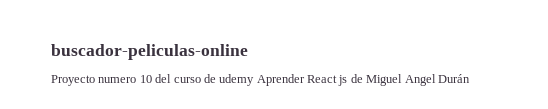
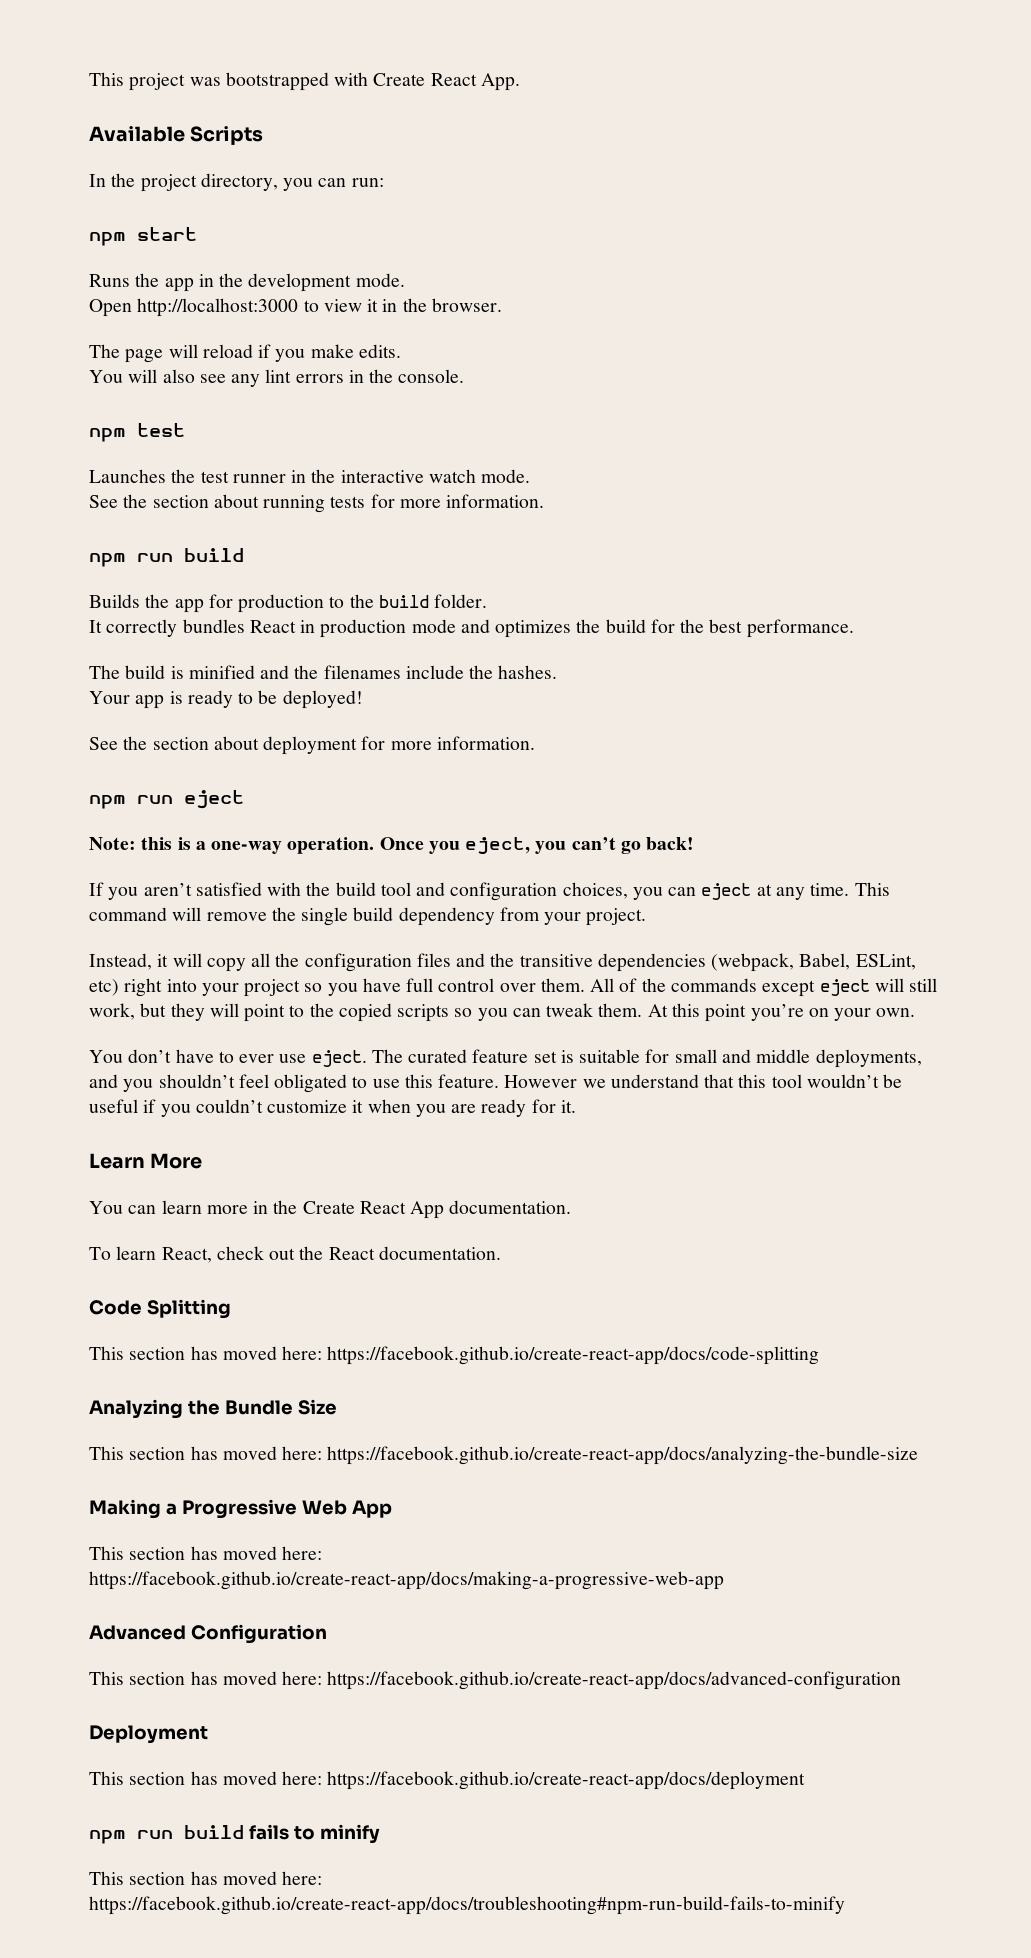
[51,44,248,60] [51,74,470,86] buscador-peliculas-online // Proyecto numero 10 del curso de udemy Aprender React js de Miguel Angel Durán -> [89,72,520,91] [89,126,264,145] [89,173,384,192] [89,227,197,246] [89,273,405,292] [89,298,502,317] [89,344,401,363] [89,369,465,387] [89,423,185,442] [89,469,531,483] [89,494,545,513] [89,548,244,567] [89,594,488,613] [89,619,854,638] [89,665,558,679] [89,690,363,709] [89,736,535,755] [89,790,244,809] [89,837,695,855] [89,882,890,901] [89,907,647,926] [89,953,916,972] [89,978,938,997] [89,1003,916,1022] [89,1049,922,1068] [89,1074,903,1093] [89,1099,576,1117] [89,1153,203,1169] [89,1200,572,1219] [89,1246,501,1263] [89,1299,231,1319] [89,1346,820,1365] [89,1399,337,1419] [89,1446,919,1465] [89,1499,392,1519] [89,1546,323,1560] [89,1571,724,1590] [89,1624,327,1644] [89,1671,902,1690] [89,1725,208,1744] [89,1771,806,1790] [89,1824,380,1844] [89,1871,323,1885] [89,1896,845,1915] This project was bootstrapped with Create React App. // Available Scripts // In the project directory, you can run: // npm start // Runs the app in the development mode. // Open http://localhost:3000 to view it in the browser. // The page will reload if you make edits. // You will also see any lint errors in the console. // npm test // Launches the test runner in the interactive watch mode. // See the section about running tests for more information. // npm run build // Builds the app for production to the build folder. // It correctly bundles React in production mode and optimizes the build for the best performance. // The build is minified and the filenames include the hashes. // Your app is ready to be deployed! // See the section about deployment for more information. // npm run eject // Note: this is a one-way operation. Once you eject, you can’t go back! // If you aren’t satisfied with the build tool and configuration choices, you can eject at any time. This command will remove the single build dependency from your project. // Instead, it will copy all the configuration files and the transitive dependencies (webpack, Babel, ESLint, etc) right into your project so you have full control over them. All of the commands except eject will still work, but they will point to the copied scripts so you can tweak them. At this point you’re on your own. // You don’t have to ever use eject. The curated feature set is suitable for small and middle deployments, and you shouldn’t feel obligated to use this feature. However we understand that this tool wouldn’t be useful if you couldn’t customize it when you are ready for it. // Learn More // You can learn more in the Create React App documentation. // To learn React, check out the React documentation. // Code Splitting // This section has moved here: https://facebook.github.io/create-react-app/docs/code-splitting // Analyzing the Bundle Size // This section has moved here: https://facebook.github.io/create-react-app/docs/analyzing-the-bundle-size // Making a Progressive Web App // This section has moved here: https://facebook.github.io/create-react-app/docs/making-a-progressive-web-app // Advanced Configuration // This section has moved here: https://facebook.github.io/create-react-app/docs/advanced-configuration // Deployment // This section has moved here: https://facebook.github.io/create-react-app/docs/deployment // npm run build fails to minify // This section has moved here: https://facebook.github.io/create-react-app/docs/troubleshooting#npm-run-build-fails-to-minify

